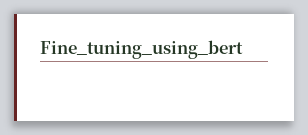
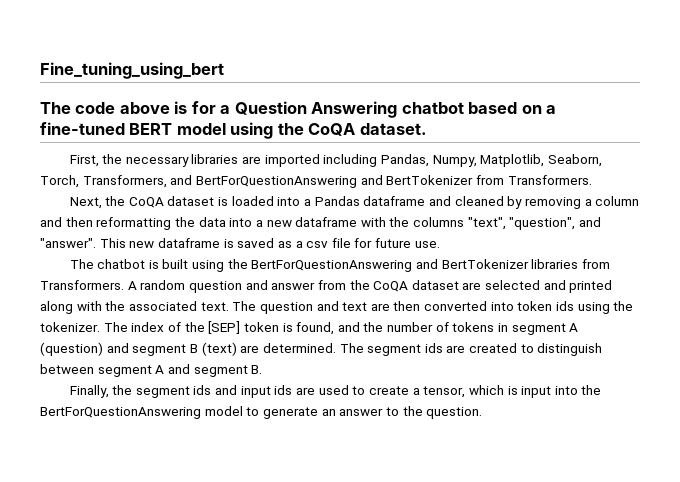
(243, 49) none -> [40,101,557,118] [40,122,427,139] [69,154,602,167] [40,175,592,188] [69,196,640,209] [40,217,602,230] [40,238,440,248] [69,259,610,272] [40,280,613,293] [40,301,634,314] [40,321,579,335] [40,342,603,356] [40,364,263,377] [69,385,602,398] [40,406,483,419] // The code above is for a Question Answering chatbot based on a fine-tuned BERT model using the CoQA dataset. // First, the necessary libraries are imported including Pandas, Numpy, Matplotlib, Seaborn, Torch, Transformers, and BertForQuestionAnswering and BertTokenizer from Transformers. // Next, the CoQA dataset is loaded into a Pandas dataframe and cleaned by removing a column and then reformatting the data into a new dataframe with the columns "text", "question", and "answer". This new dataframe is saved as a csv file for future use. // The chatbot is built using the BertForQuestionAnswering and BertTokenizer libraries from Transformers. A random question and answer from the CoQA dataset are selected and printed along with the associated text. The question and text are then converted into token ids using the tokenizer. The index of the [SEP] token is found, and the number of tokens in segment A (question) and segment B (text) are determined. The segment ids are created to distinguish between segment A and segment B. // Finally, the segment ids and input ids are used to create a tensor, which is input into the BertForQuestionAnswering model to generate an answer to the question.

